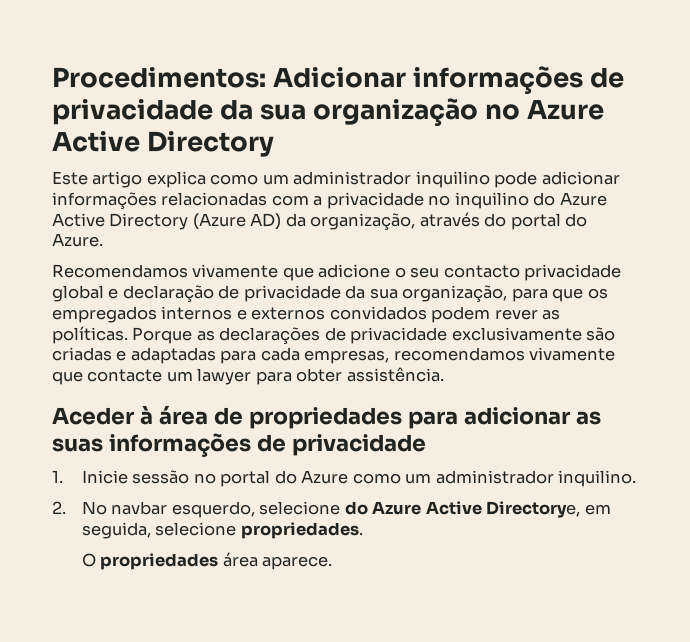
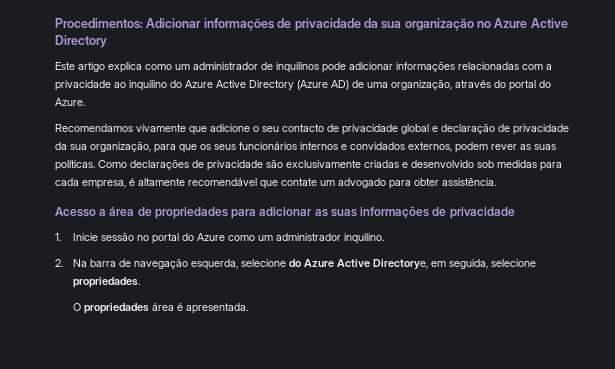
[415,171,490,188] inquilino -> [261,62,319,73] de inquilinos
[428,195,451,206] no -> [114,82,126,88] ao
[285,213,306,227] da -> [352,80,388,88] de uma
(520, 271) none -> [327,124,339,132] de
[52,306,561,323] [52,326,616,344] [52,347,616,364] [52,368,252,385] empregados internos e externos convidados podem rever as políticas. Porque as declarações de privacidade exclusivamente são criadas e adaptadas para cada empresas, recomendamos vivamente que contacte um lawyer -> [214,142,556,153] [55,159,562,171] [55,178,386,189] seus funcionários internos e convidados externos, podem rever as suas políticas. Como declarações de privacidade são exclusivamente criadas e desenvolvido sob medidas para cada empresa, é altamente recomendável que contate um advogado
[52,405,153,425] Aceder à -> [55,207,107,217] Acesso a
[81,501,255,518] No navbar esquerdo, -> [73,258,239,270] Na barra de navegação esquerda,
[262,556,333,570] aparece. -> [177,303,249,314] é apresentada.

